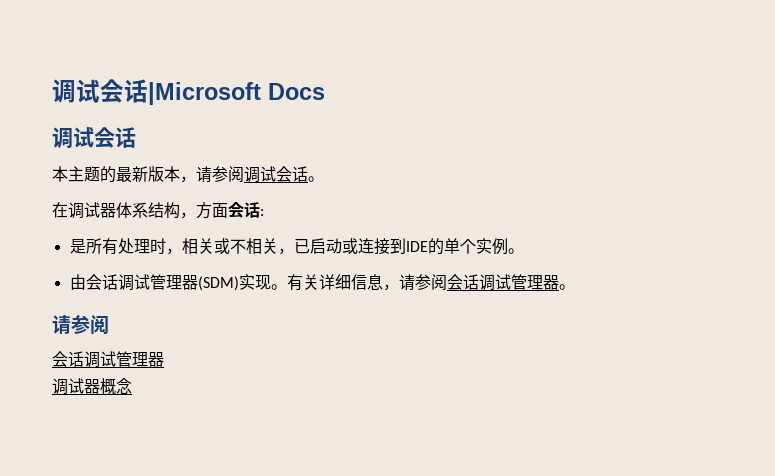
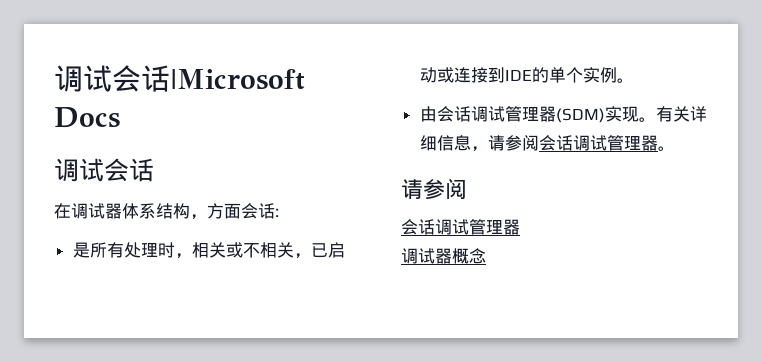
[52,166,324,183] // 本主题的最新版本，请参阅调试会话。 -> (154, 170) none

